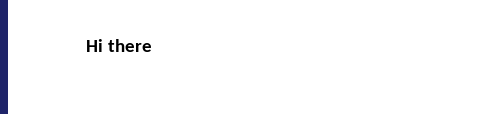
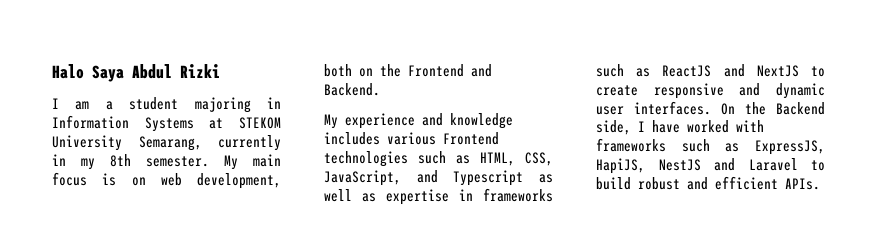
[86,39,152,52] Hi there -> [52,64,220,82] [52,97,281,113] [52,115,281,132] [52,135,281,151] [52,154,281,170] [52,172,281,189] [324,64,492,77] [324,83,380,96] [324,113,513,129] [324,132,499,145] [324,151,553,167] [324,170,553,186] [324,188,553,205] [596,64,825,77] [596,83,825,99] [596,101,825,115] [596,120,764,135] [596,138,825,155] [596,158,825,174] [596,176,820,190] Halo Saya Abdul Rizki // I am a student majoring in Information Systems at STEKOM University Semarang, currently in my 8th semester. My main focus is on web development, both on the Frontend and Backend. // My experience and knowledge includes various Frontend technologies such as HTML, CSS, JavaScript, and Typescript as well as expertise in frameworks such as ReactJS and NextJS to create responsive and dynamic user interfaces. On the Backend side, I have worked with frameworks such as ExpressJS, HapiJS, NestJS and Laravel to build robust and efficient APIs.

